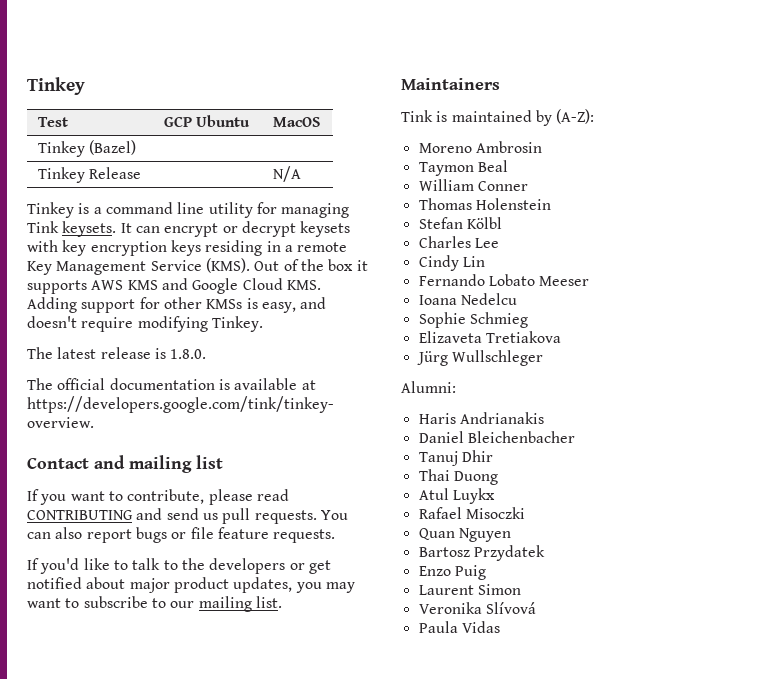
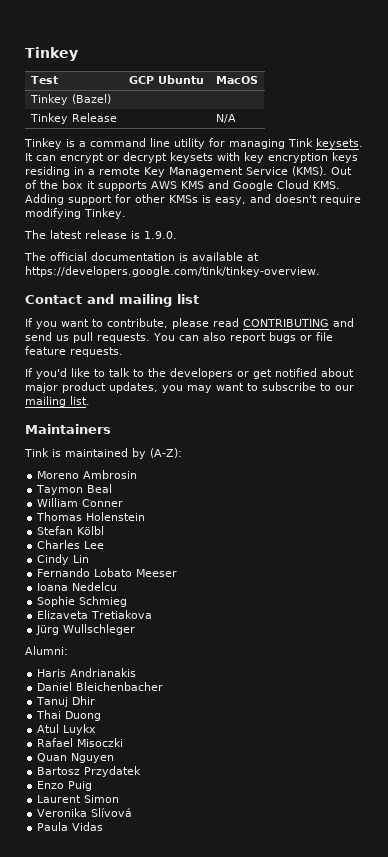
[170,349,207,359] 1.8.0. -> [144,231,177,239] 1.9.0.

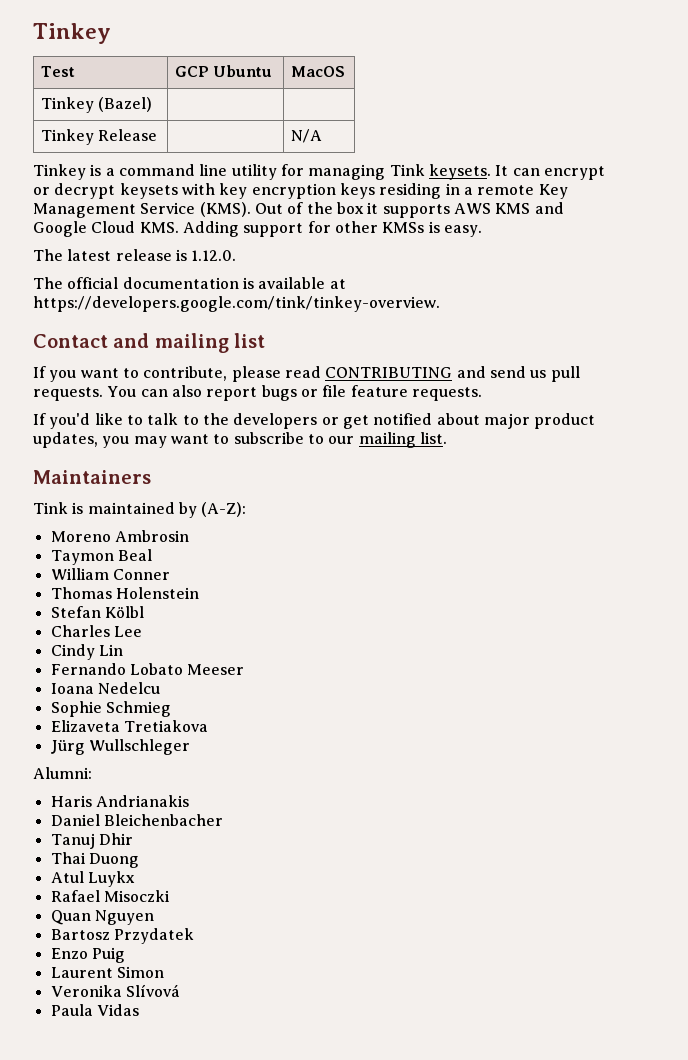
[215,194,361,205] [25,208,126,219] easy, and doesn't require modifying Tinkey. -> [443,225,482,237] easy.
[144,231,177,239] 1.9.0. -> [191,250,237,261] 1.12.0.

